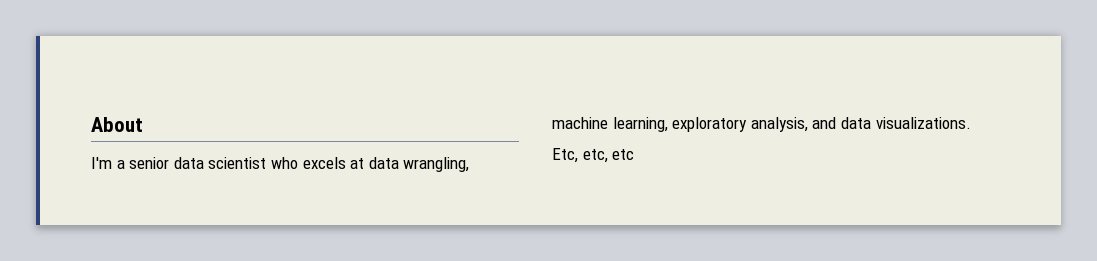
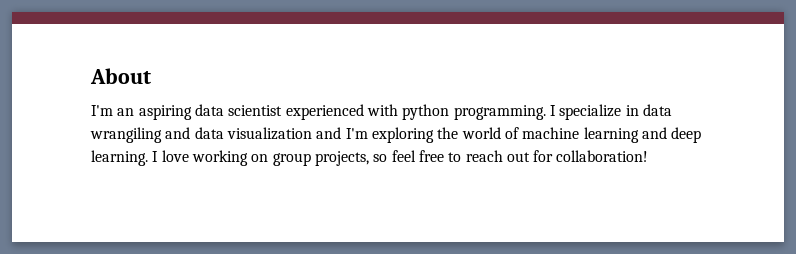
[116,157,470,172] [552,117,971,132] [552,148,635,163] a senior data scientist who excels at data wrangling, machine learning, exploratory analysis, and data visualizations. // Etc, etc, etc -> [117,104,672,120] [90,127,702,143] [91,150,649,166] an aspiring data scientist experienced with python programming. I specialize in data wrangiling and data visualization and I'm exploring the world of machine learning and deep learning. I love working on group projects, so feel free to reach out for collaboration!

